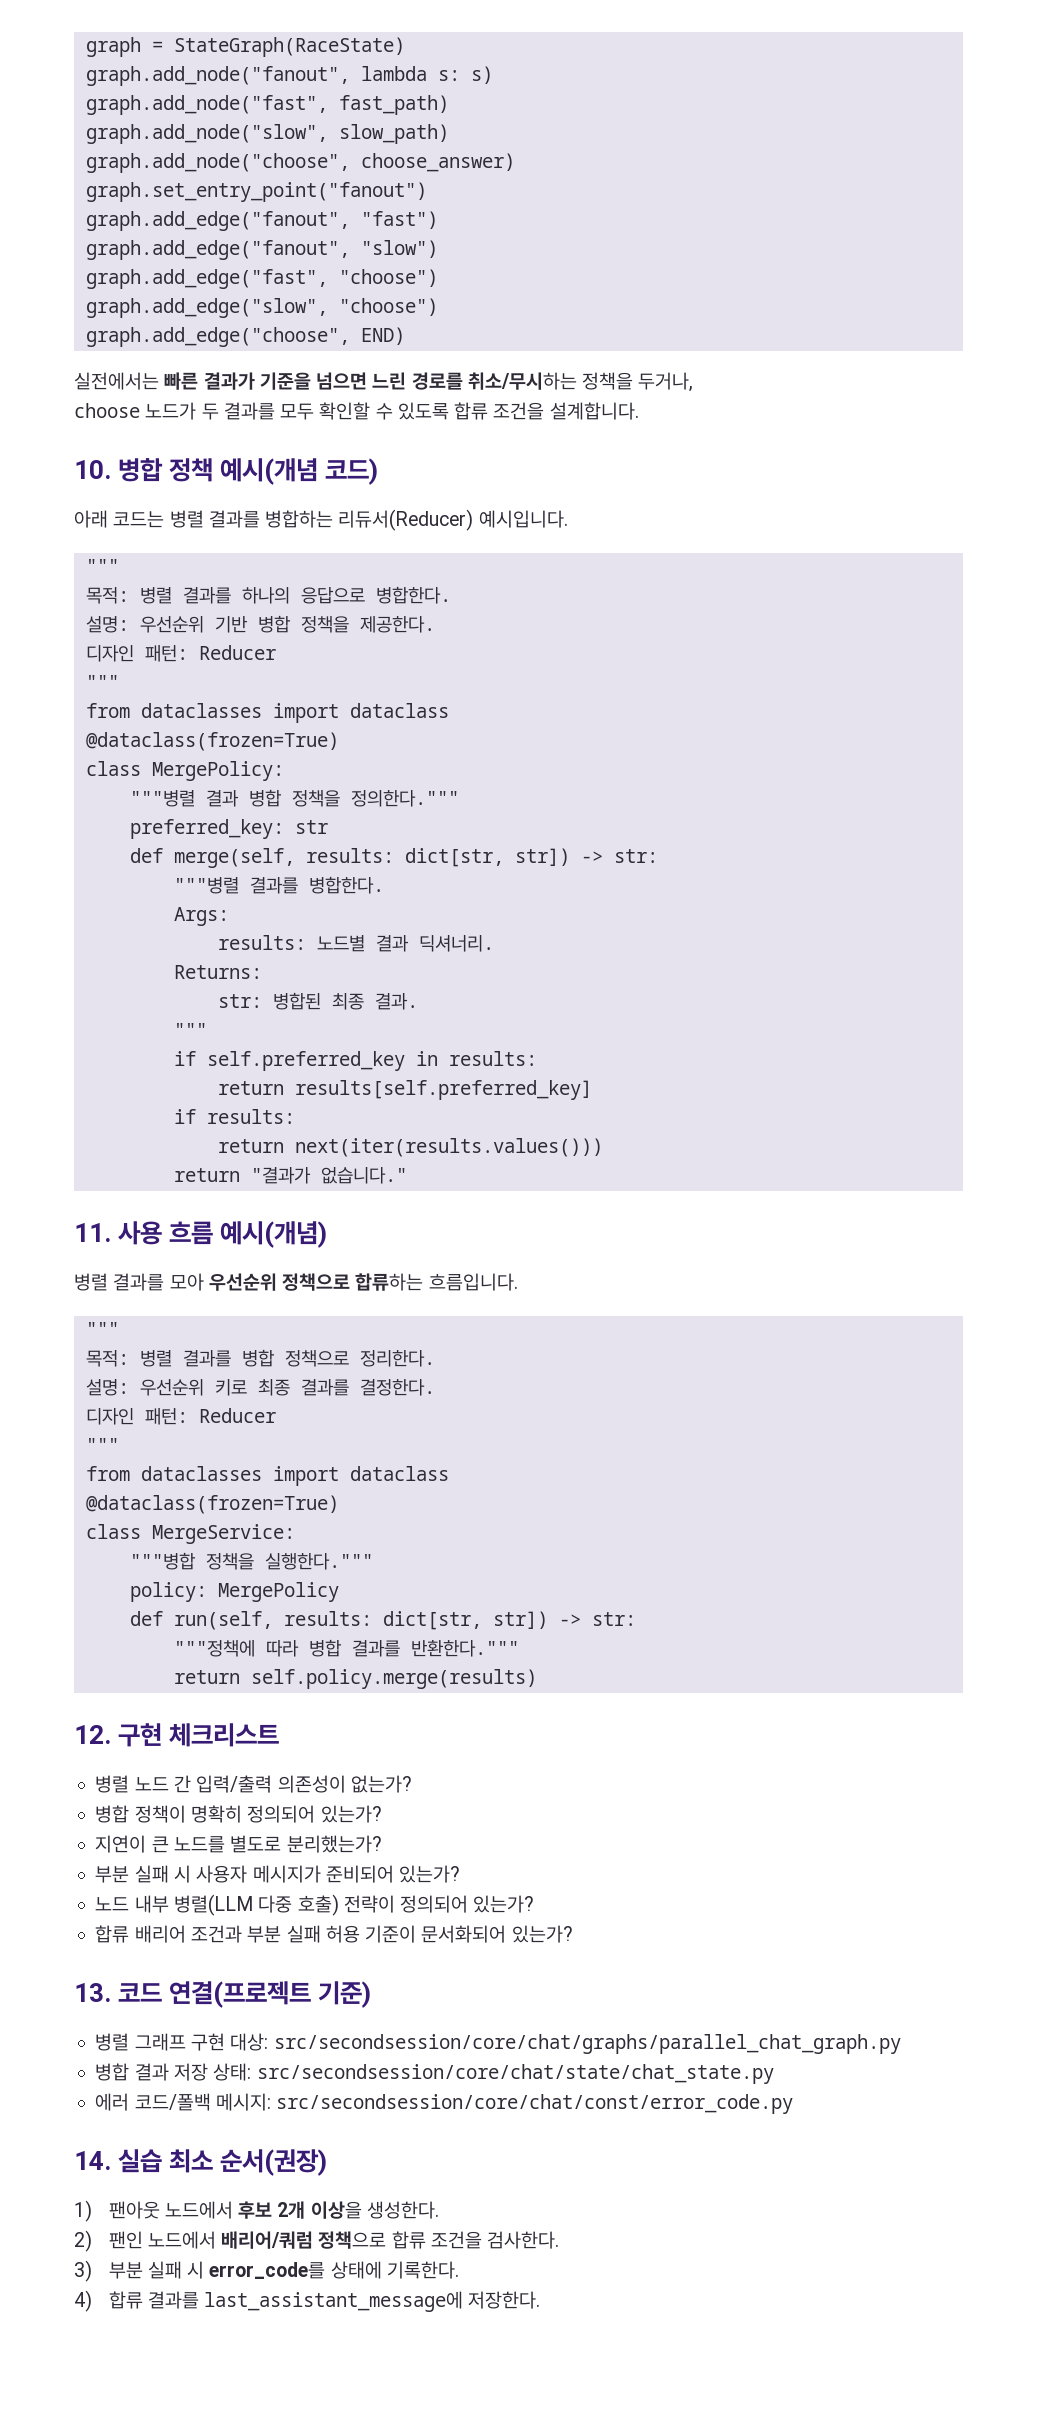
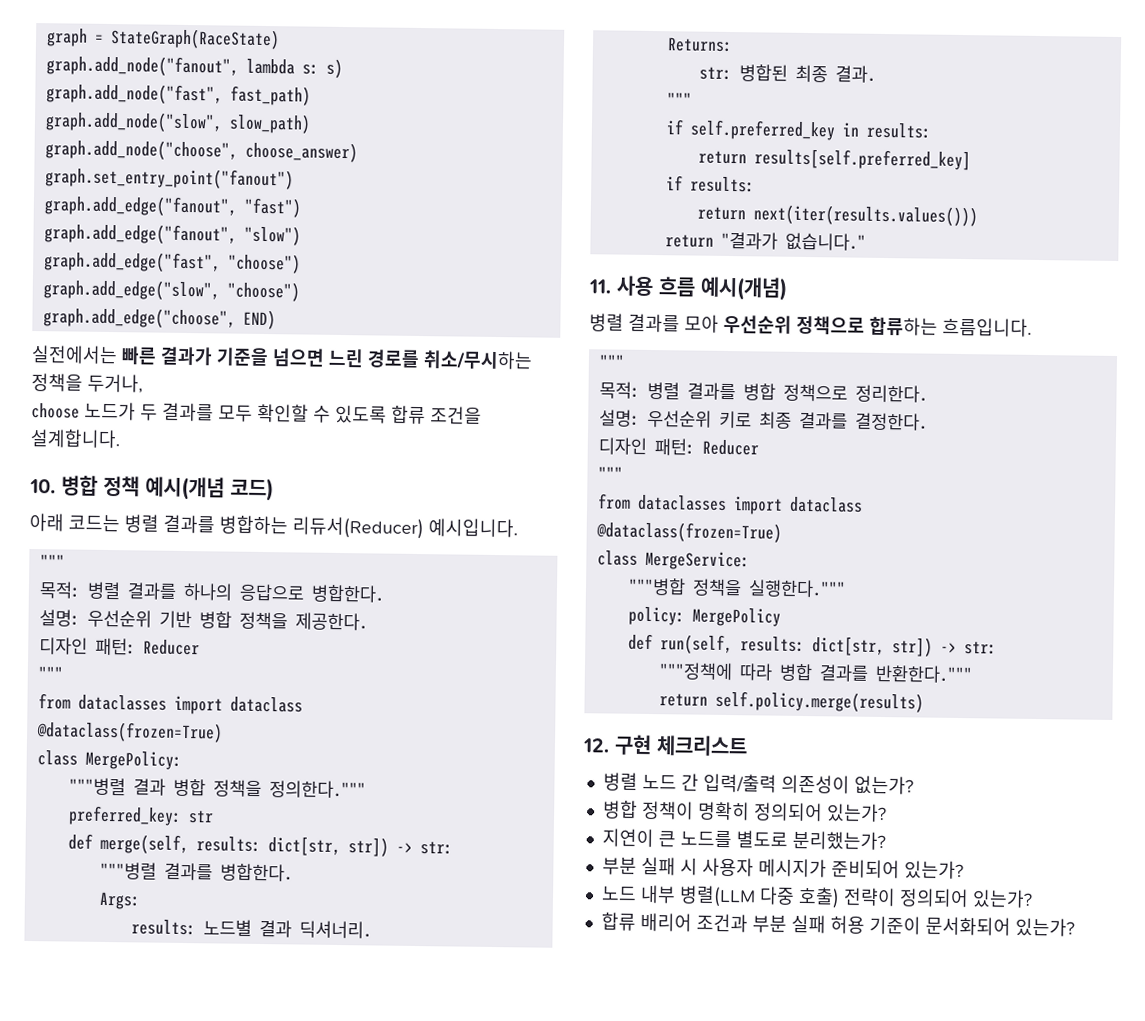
[74,1981,372,2008] [95,2033,901,2054] [95,2063,774,2084] [95,2093,794,2114] [74,2149,328,2176] [74,2200,439,2222] [74,2230,560,2252] [74,2260,459,2282] [74,2290,541,2312] // 13. 코드 연결(프로젝트 기준) // 병렬 그래프 구현 대상: src/secondsession/core/chat/graphs/parallel_chat_graph.py // 병합 결과 저장 상태: src/secondsession/core/chat/state/chat_state.py // 에러 코드/폴백 메시지: src/secondsession/core/chat/const/error_code.py // 14. 실습 최소 순서(권장) // 1) 팬아웃 노드에서 후보 2개 이상을 생성한다. // 2) 팬인 노드에서 배리어/쿼럼 정책으로 합류 조건을 검사한다. // 3) 부분 실패 시 error_code를 상태에 기록한다. // 4) 합류 결과를 last_assistant_message에 저장한다. -> (1075, 927) none

